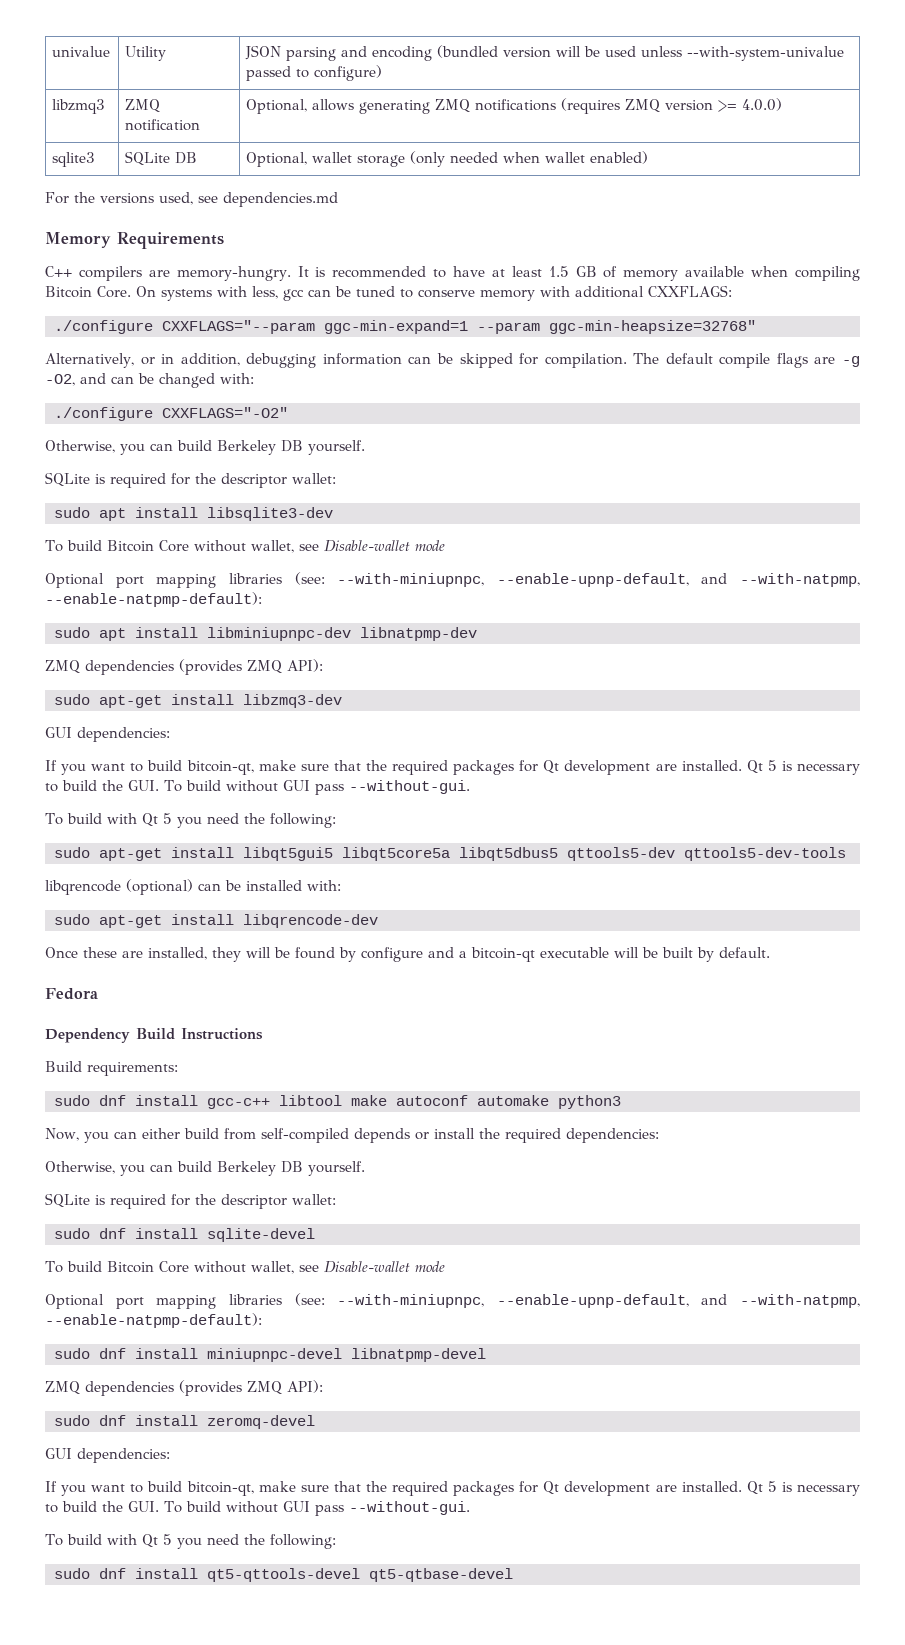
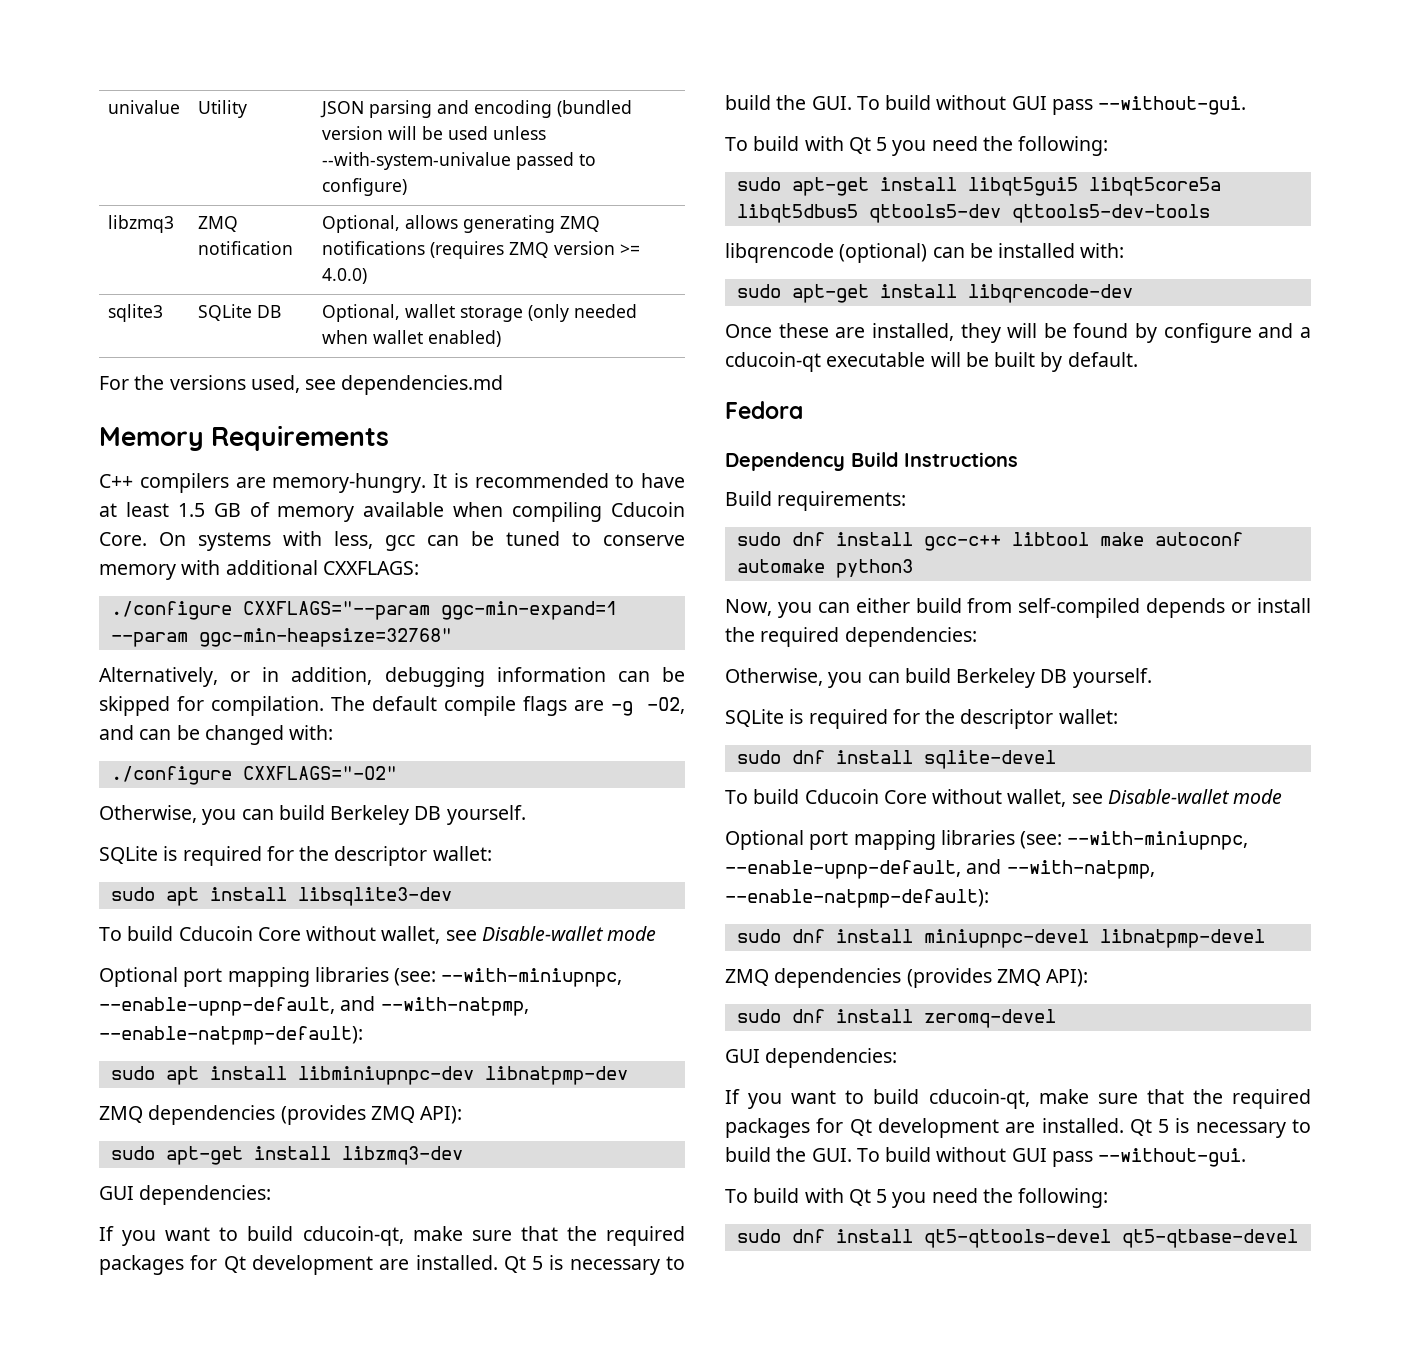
[45,286,92,298] Bitcoin -> [611,502,685,517] Cducoin
[106,540,154,552] Bitcoin -> [178,926,253,941] Cducoin
[186,760,254,775] bitcoin-qt, -> [302,1226,404,1246] cducoin-qt,
[471,947,535,962] bitcoin-qt -> [725,352,821,372] cducoin-qt
[106,1261,154,1273] Bitcoin -> [804,789,879,804] Cducoin
[186,1481,254,1496] bitcoin-qt, -> [928,1089,1030,1109] cducoin-qt,

